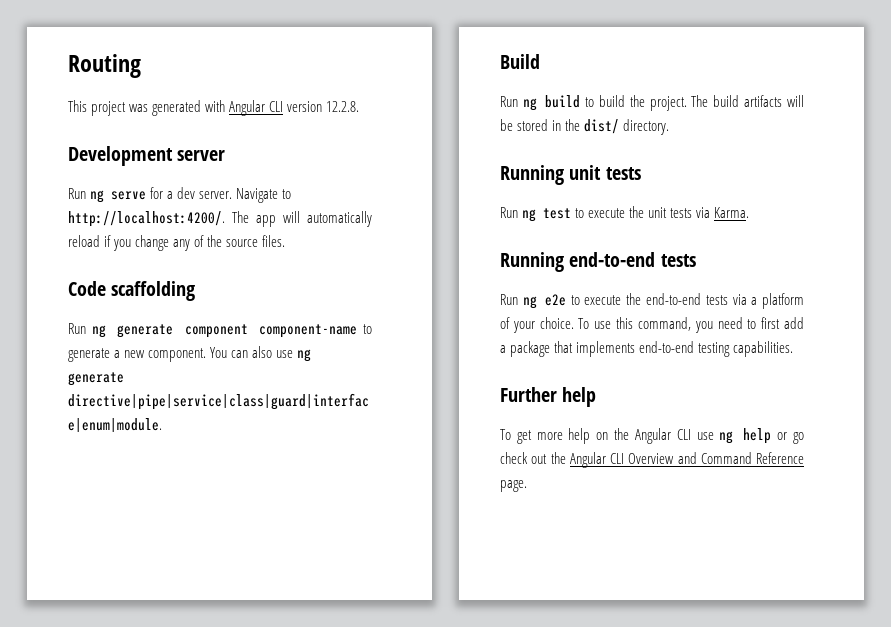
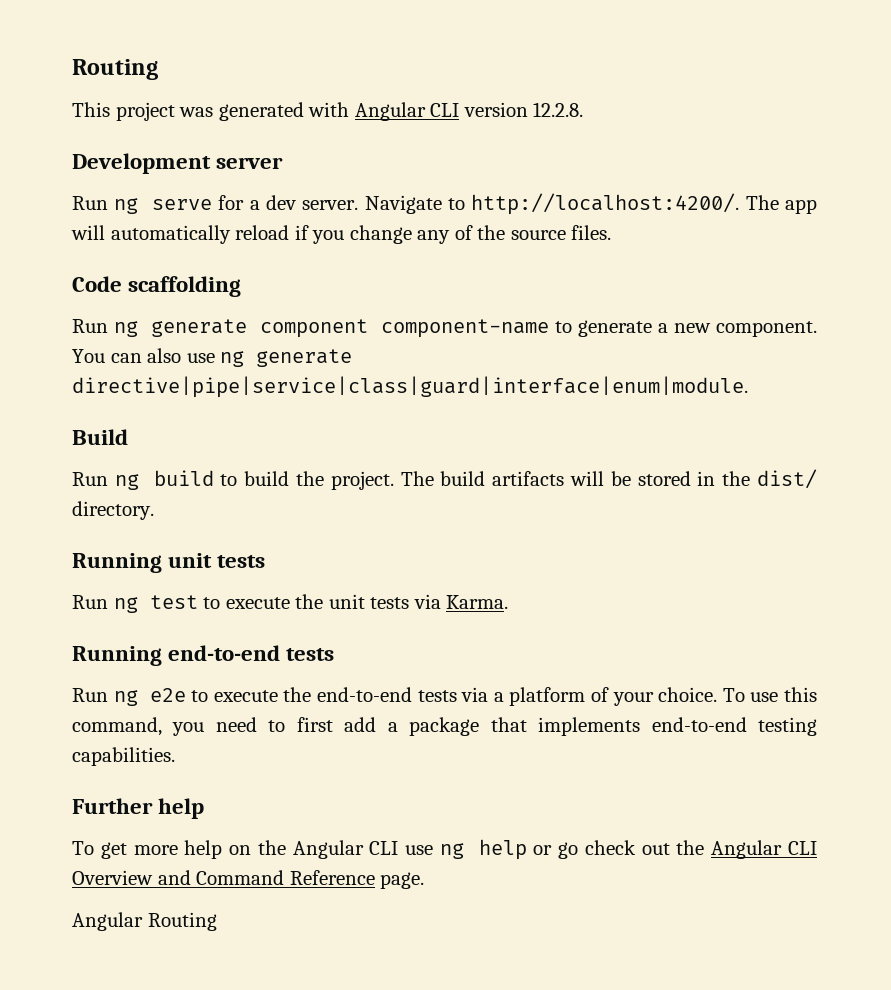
(527, 486) none -> [72,912,217,931] // Angular Routing

